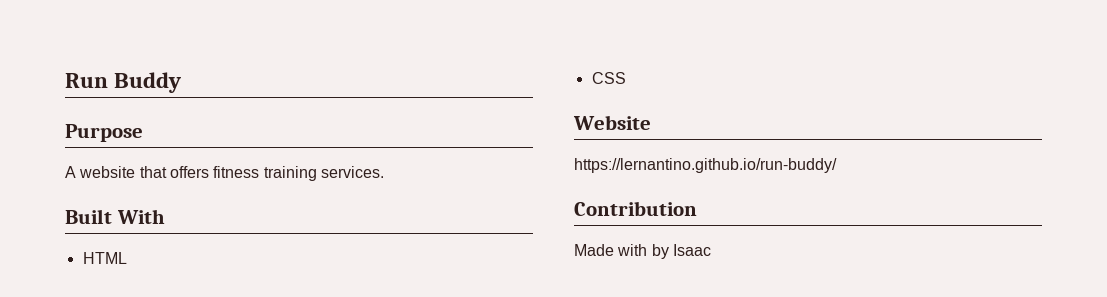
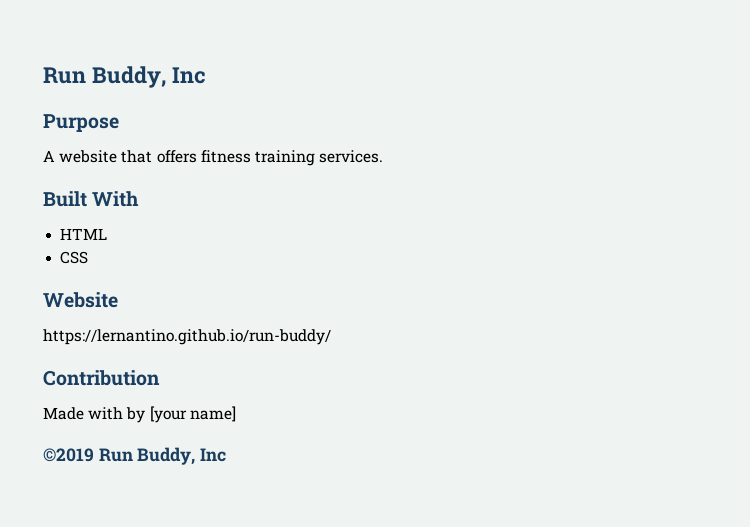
[65,72,182,93] Run Buddy -> [43,66,206,88] Run Buddy, Inc
[672,244,711,256] Isaac -> [149,406,236,423] [43,447,227,465] [your name] // ©2019 Run Buddy, Inc

